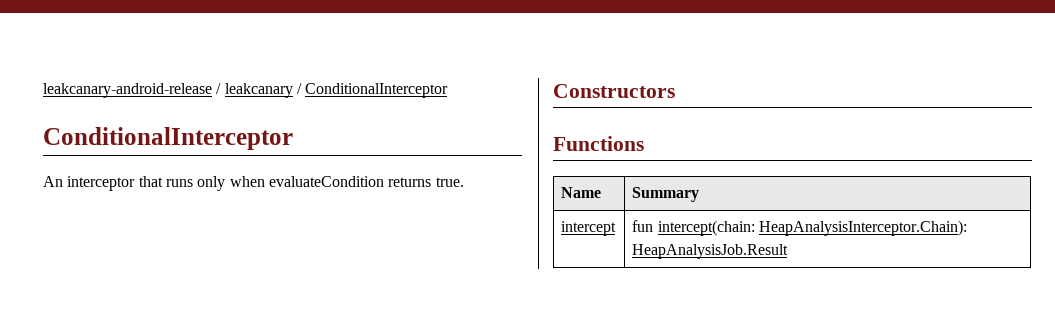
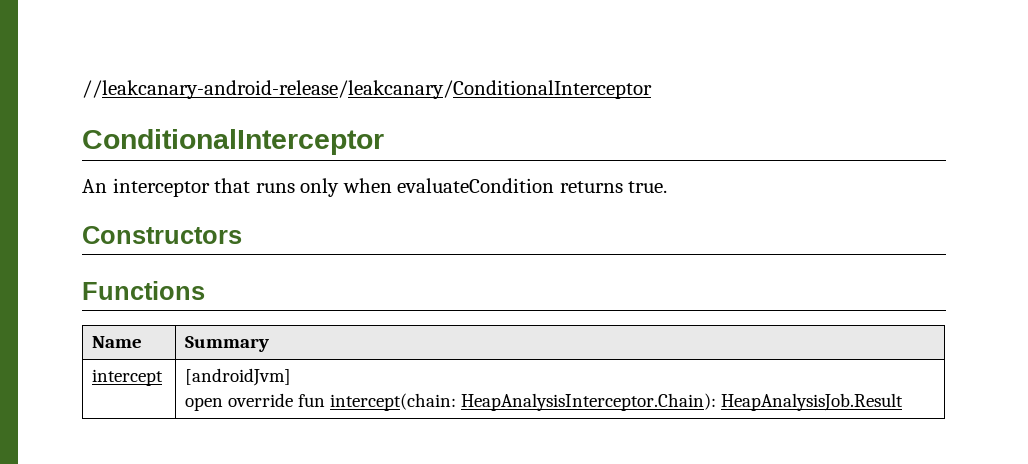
[43,83,449,98] leakcanary-android-release / leakcanary / ConditionalInterceptor -> [82,80,652,99] //leakcanary-android-release/leakcanary/ConditionalInterceptor
(617, 228) none -> [184,368,291,386] [184,393,293,411] [androidJvm] // open override

